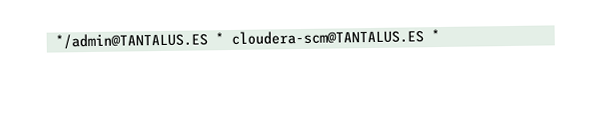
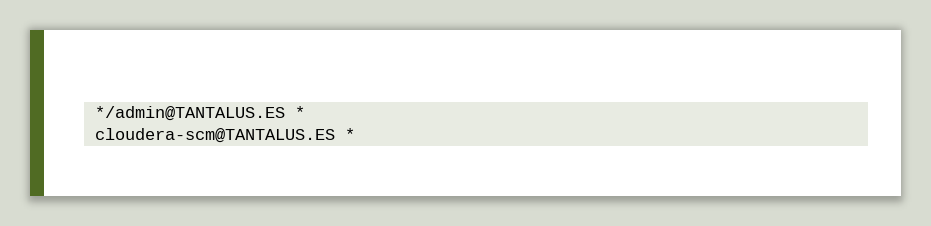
(224, 38) none -> (305, 112) //

